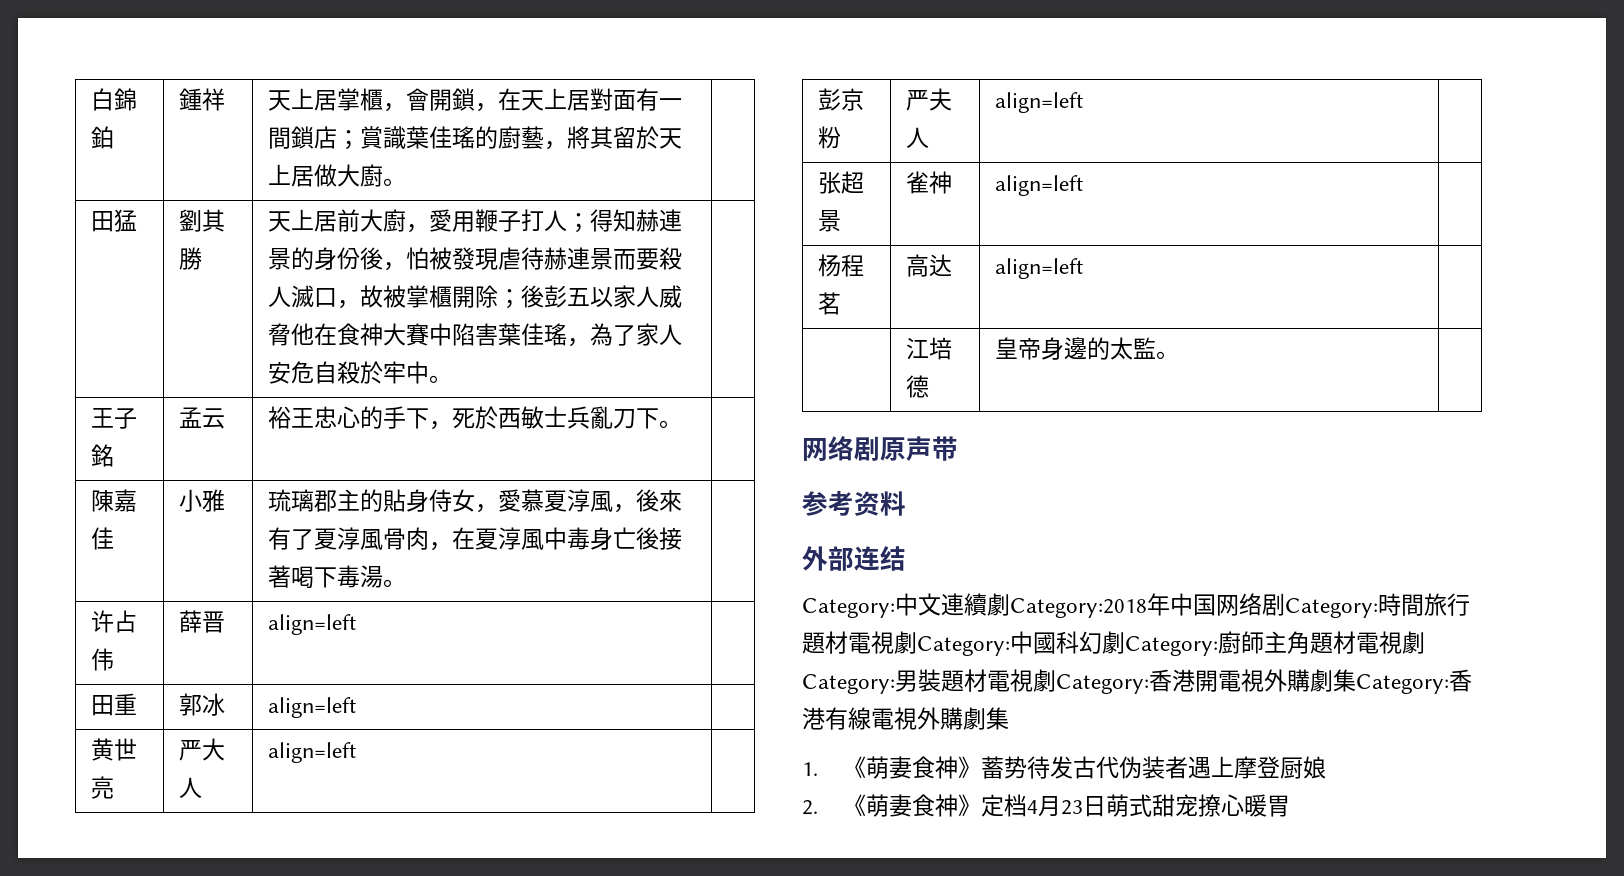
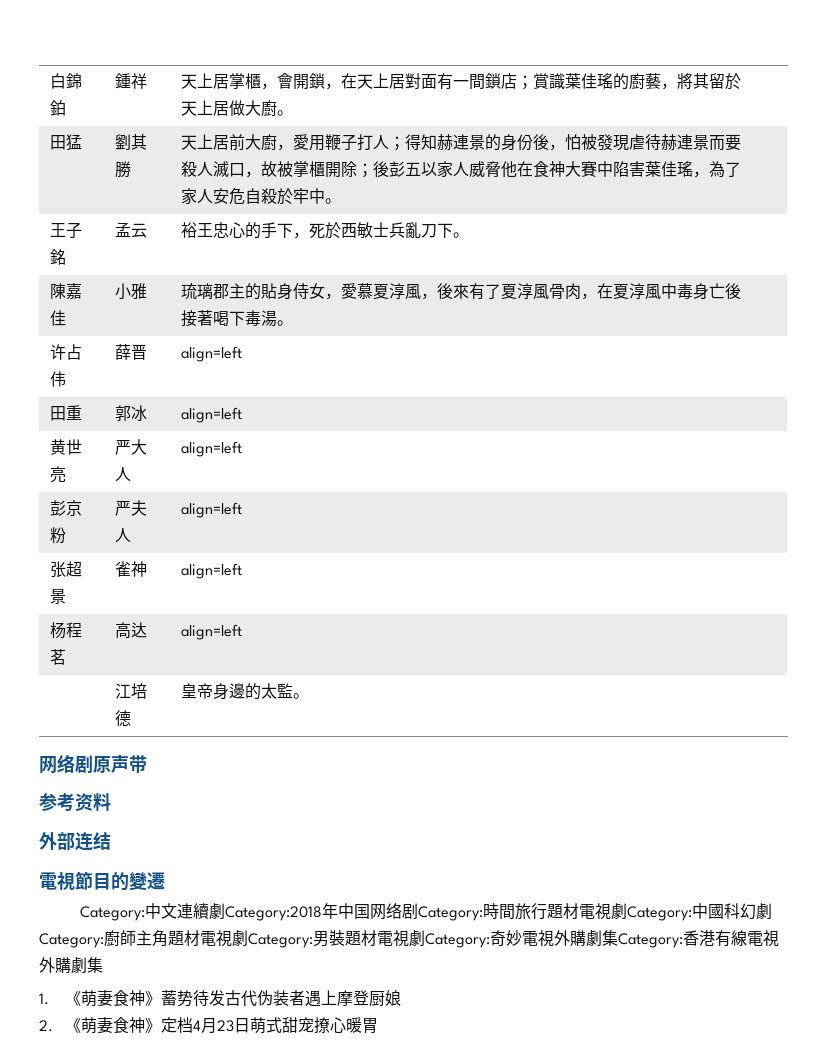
(906, 558) none -> [39,871,165,891] // 電視節目的變遷
[1149,669,1218,692] 香港開 -> [490,930,522,946] 奇妙

